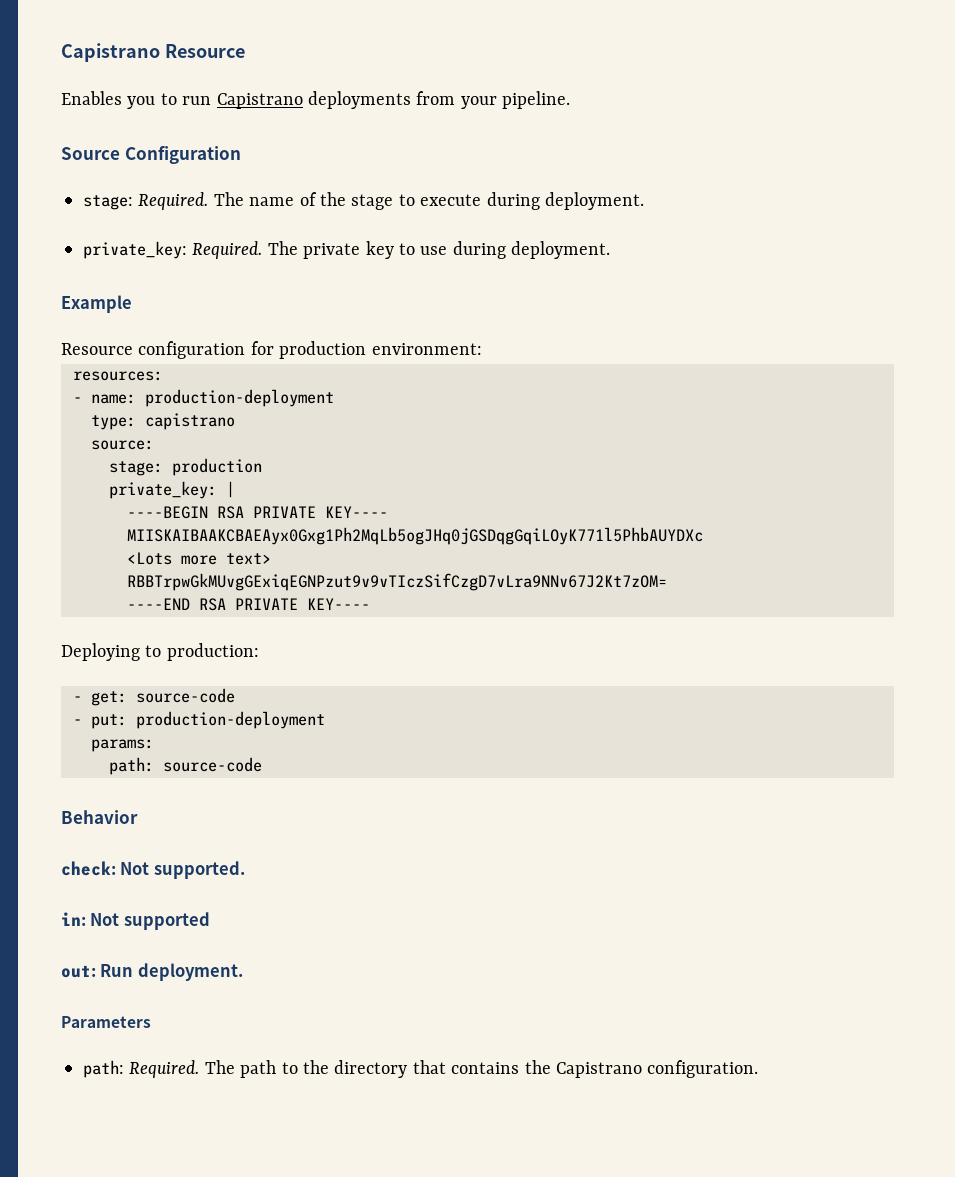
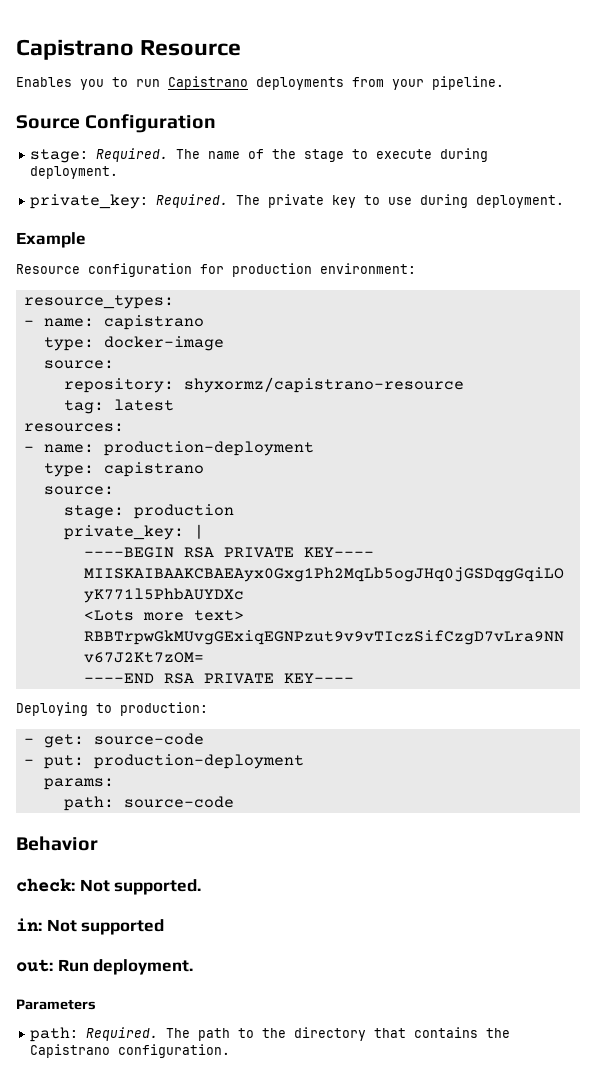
(482, 349) none -> [23,295,174,309] [23,315,204,330] [43,336,224,351] [43,360,114,369] [63,377,464,393] [63,399,174,414] // resource_types: // - name: capistrano // type: docker-image // source: // repository: shyxormz/capistrano-resource // tag: latest

